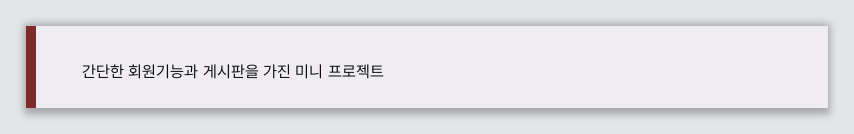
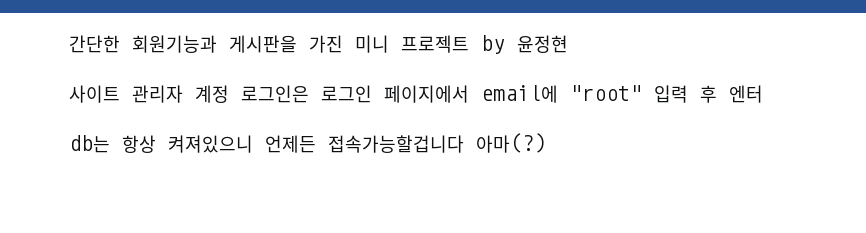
(384, 71) none -> [481,35,568,54] [69,85,763,103] [69,133,546,153] by 윤정현 // 사이트 관리자 계정 로그인은 로그인 페이지에서 email에 "root" 입력 후 엔터 // db는 항상 켜져있으니 언제든 접속가능할겁니다 아마(?)

